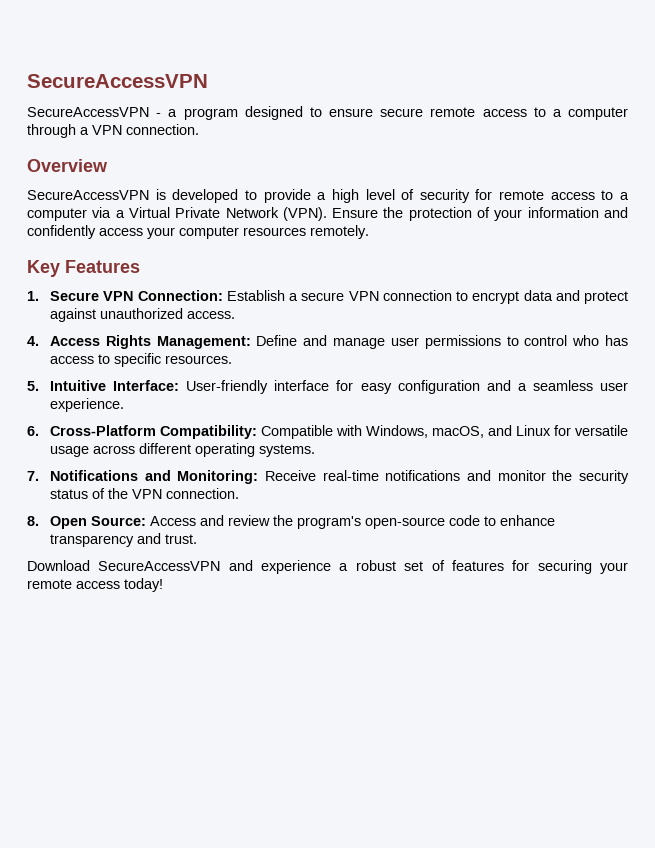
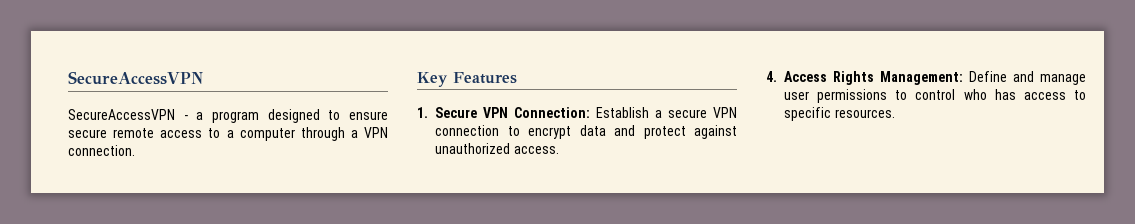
[27,159,108,172] [27,189,629,203] [27,207,629,221] [27,225,369,239] // Overview // SecureAccessVPN is developed to provide a high level of security for remote access to a computer via a Virtual Private Network (VPN). Ensure the protection of your information and confidently access your computer resources remotely. -> (135, 150) none
[27,380,628,394] [49,398,124,412] [27,425,628,439] [49,443,315,457] [27,470,630,484] [49,488,239,499] [27,515,555,529] [49,533,197,547] [27,560,629,574] [27,578,163,592] // 5. Intuitive Interface: User-friendly interface for easy configuration and a seamless user experience. // 6. Cross-Platform Compatibility: Compatible with Windows, macOS, and Linux for versatile usage across different operating systems. // 7. Notifications and Monitoring: Receive real-time notifications and monitor the security status of the VPN connection. // 8. Open Source: Access and review the program's open-source code to enhance transparency and trust. // Download SecureAccessVPN and experience a robust set of features for securing your remote access today! -> (895, 113) none

